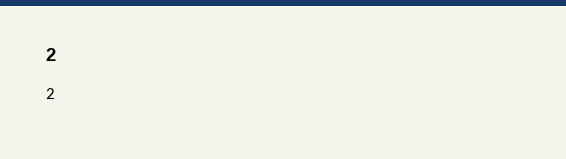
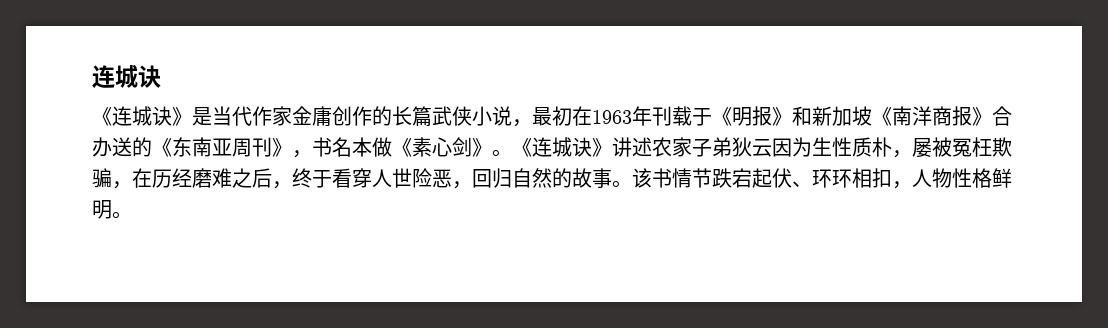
[46,48,56,61] [46,88,55,99] 2 // 2 -> [92,64,161,89] [92,106,1012,127] [92,137,1012,158] [92,168,1012,189] [92,200,132,219] 连城诀 // 《连城诀》是当代作家金庸创作的长篇武侠小说，最初在1963年刊载于《明报》和新加坡《南洋商报》合办送的《东南亚周刊》，书名本做《素心剑》。《连城诀》讲述农家子弟狄云因为生性质朴，屡被冤枉欺骗，在历经磨难之后，终于看穿人世险恶，回归自然的故事。该书情节跌宕起伏、环环相扣，人物性格鲜明。

